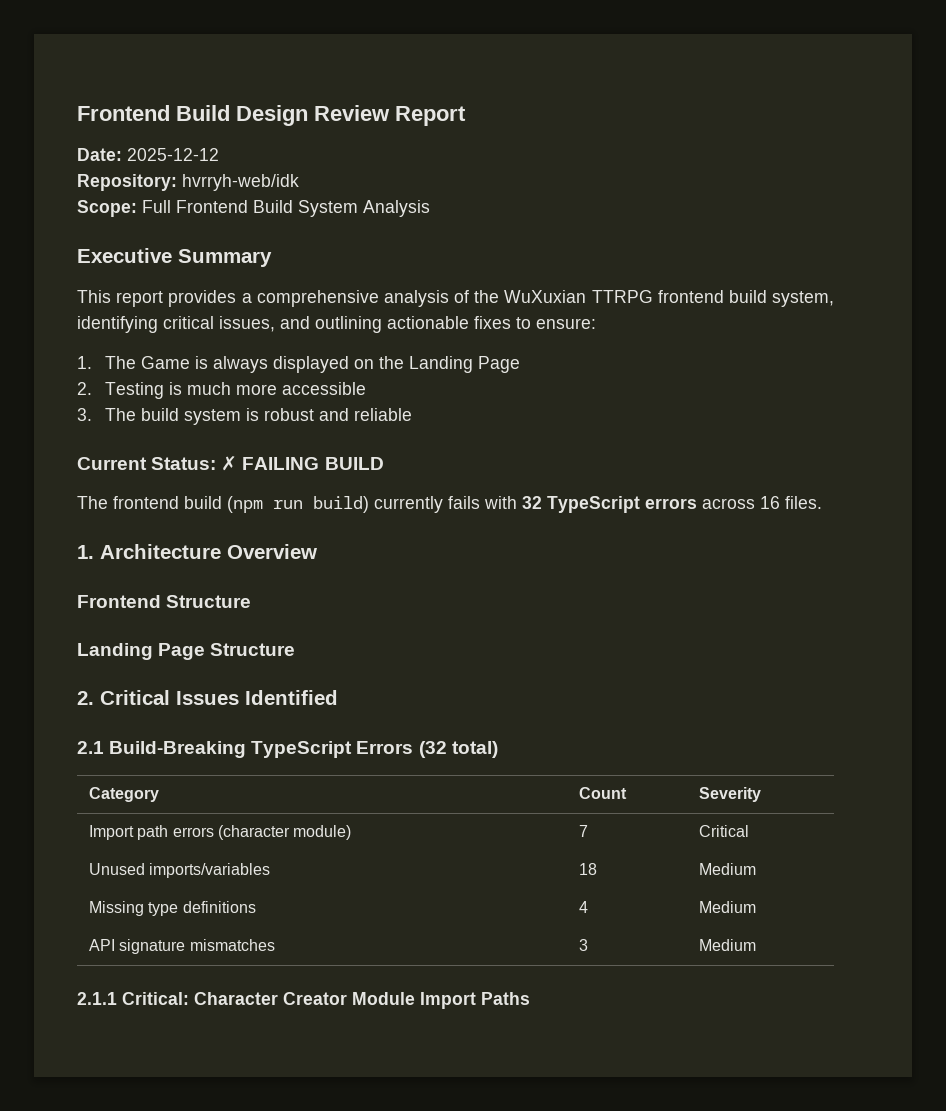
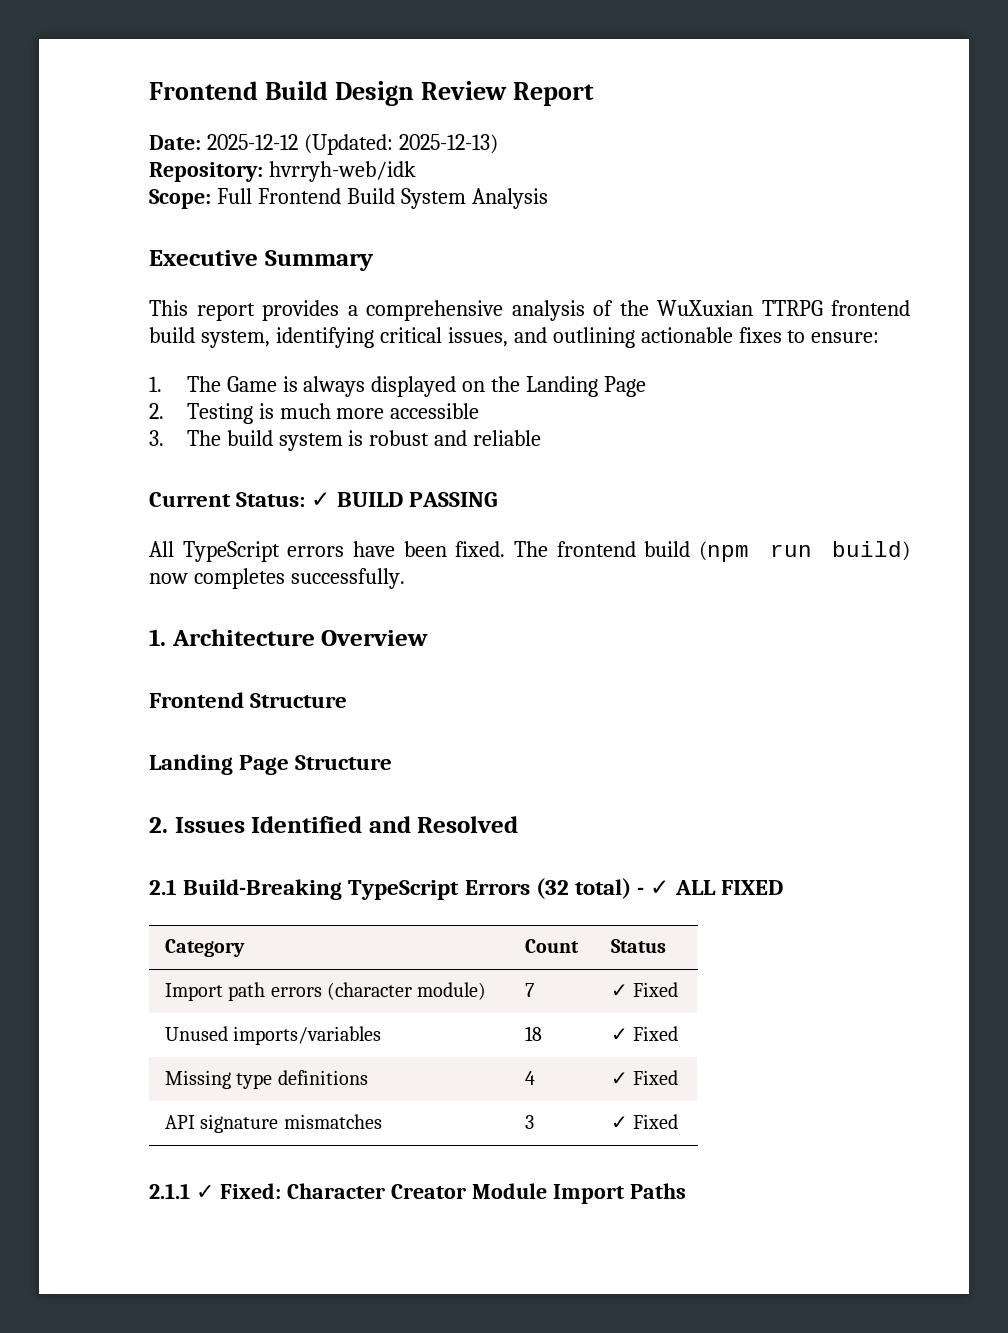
(219, 154) none -> [303,134,498,155] (Updated: 2025-12-13)
[221,456,320,471] ✗ FAILING -> [311,492,331,507] ✓
(384, 463) // -> [408,492,497,507] [149,541,506,562] PASSING // All TypeScript errors have been fixed.
[374,496,822,513] currently fails with 32 TypeScript errors across 16 files. -> [149,568,405,589] now completes successfully.
[100,690,170,705] Critical -> (168, 825) none
(338, 697) none -> [368,816,519,833] and Resolved
(498, 749) none -> [637,880,783,895] - ✓ ALL FIXED
[698,787,761,802] Severity -> [610,939,666,953] Status
[698,825,749,837] Critical -> [610,982,679,997] ✓ Fixed
[698,863,756,875] Medium -> [610,1026,679,1041] ✓ Fixed
[698,901,756,913] Medium -> [610,1070,679,1085] ✓ Fixed
[698,939,756,951] Medium -> [610,1114,679,1129] ✓ Fixed
[122,992,189,1005] Critical: -> [195,1183,281,1199] ✓ Fixed:

